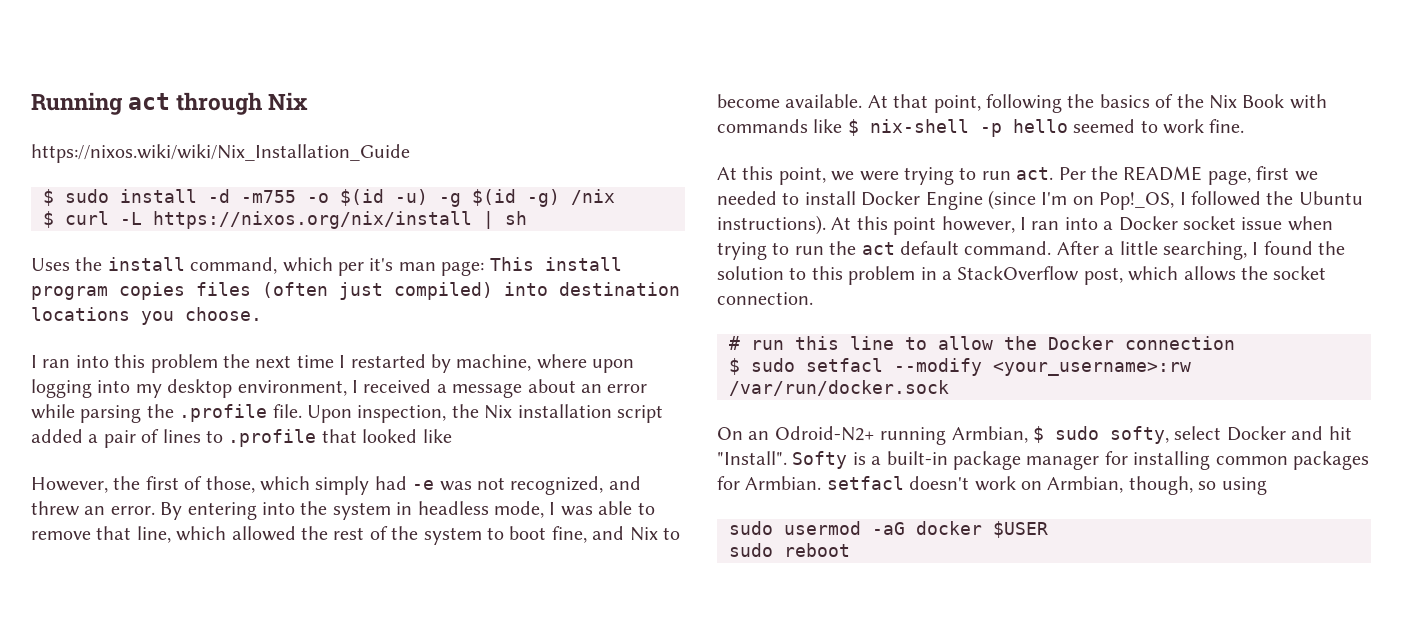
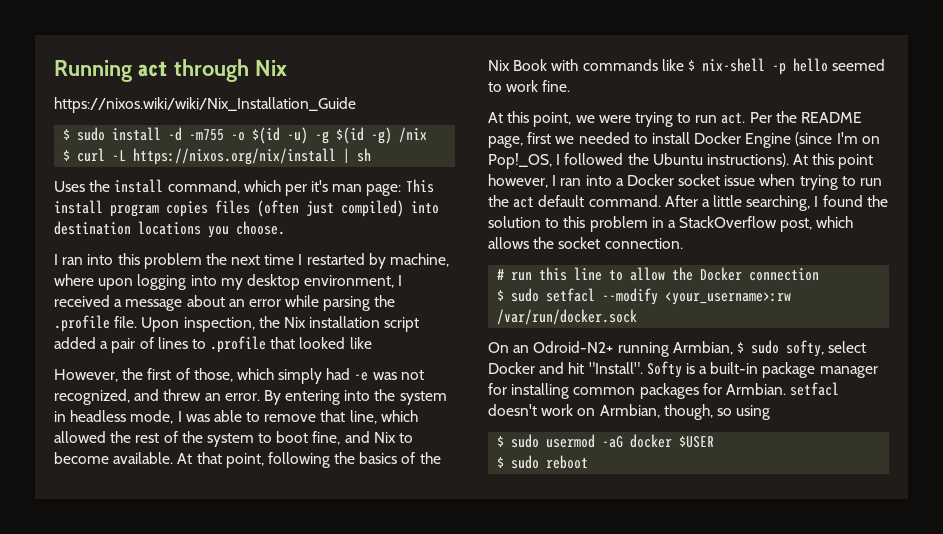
(1267, 486) none -> [497,436,505,447] $
(1048, 529) none -> [497,457,505,468] $

